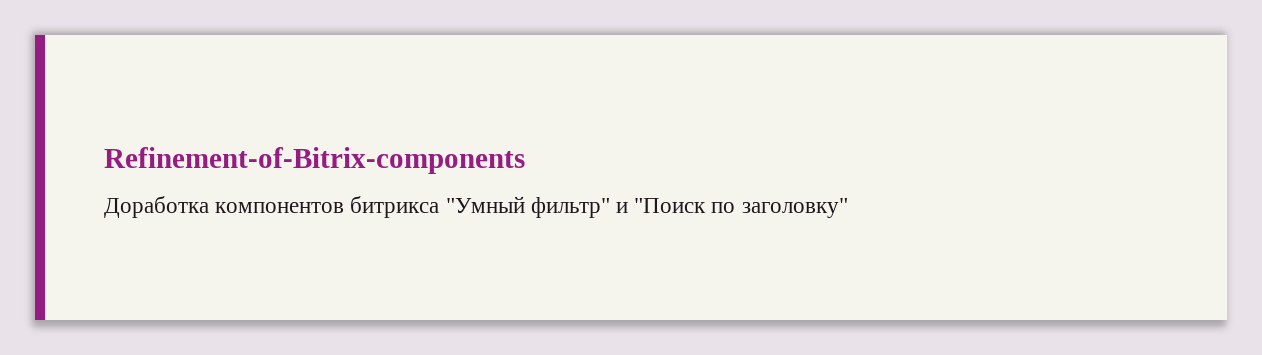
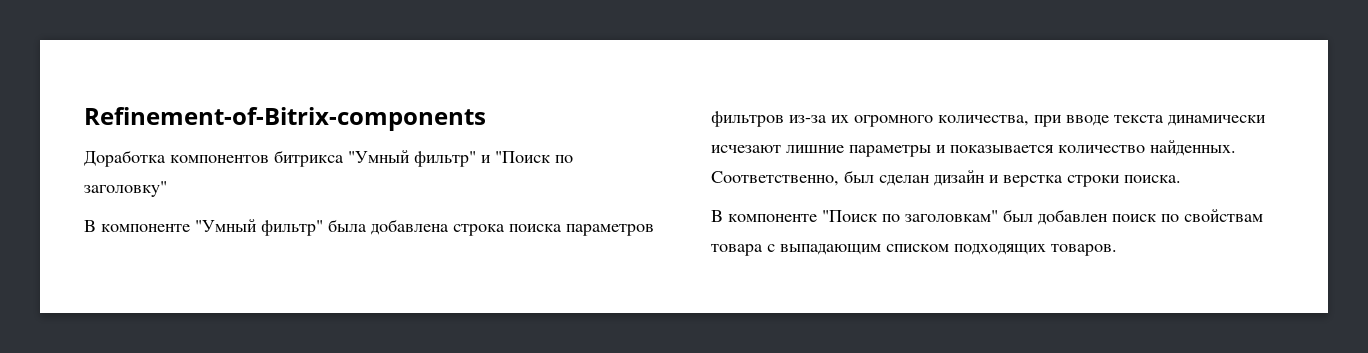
(848, 208) none -> [84,219,654,236] [711,111,1266,127] [711,140,1236,157] [711,170,1181,187] [711,209,1263,225] [711,244,1117,256] // В компоненте "Умный фильтр" была добавлена строка поиска параметров фильтров из-за их огромного количества, при вводе текста динамически исчезают лишние параметры и показывается количество найденных. Соответственно, был сделан дизайн и верстка строки поиска. // В компоненте "Поиск по заголовкам" был добавлен поиск по свойствам товара с выпадающим списком подходящих товаров.

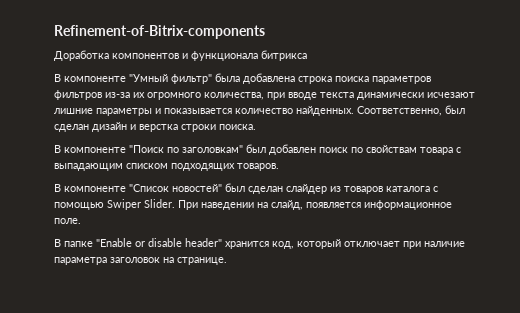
(269, 159) none -> [182,51,258,61] и функционала
[348,150,573,167] [84,181,167,197] "Умный фильтр" и "Поиск по заголовку" -> (307, 55) none
(1117, 250) none -> [54,183,438,194] [54,199,452,210] [54,218,81,224] [54,238,465,249] [54,257,227,265] // В компоненте "Список новостей" был сделан слайдер из товаров каталога с помощью Swiper Slider. При наведении на слайд, появляется информационное поле. // В папке "Enable or disable header" хранится код, который отключает при наличие параметра заголовок на странице.

